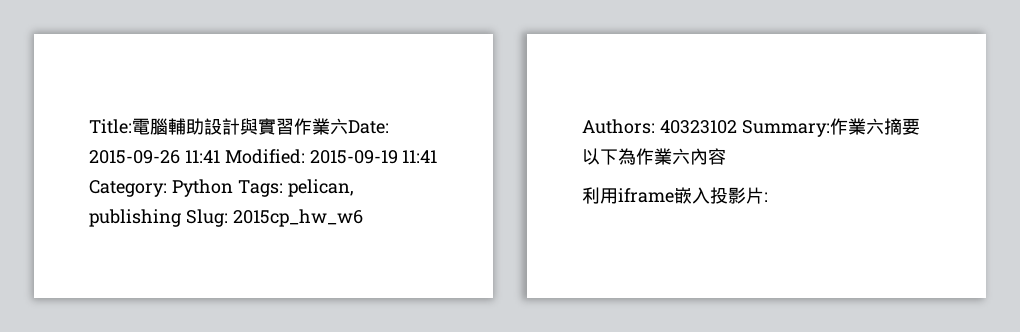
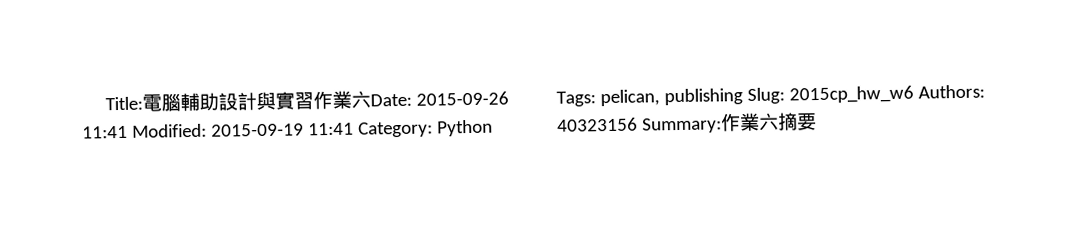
[659,120,737,134] 40323102 -> [557,117,638,132] 40323156
[582,148,726,165] [582,187,768,204] 以下為作業六內容 // 利用iframe嵌入投影片: -> (817, 122) none

